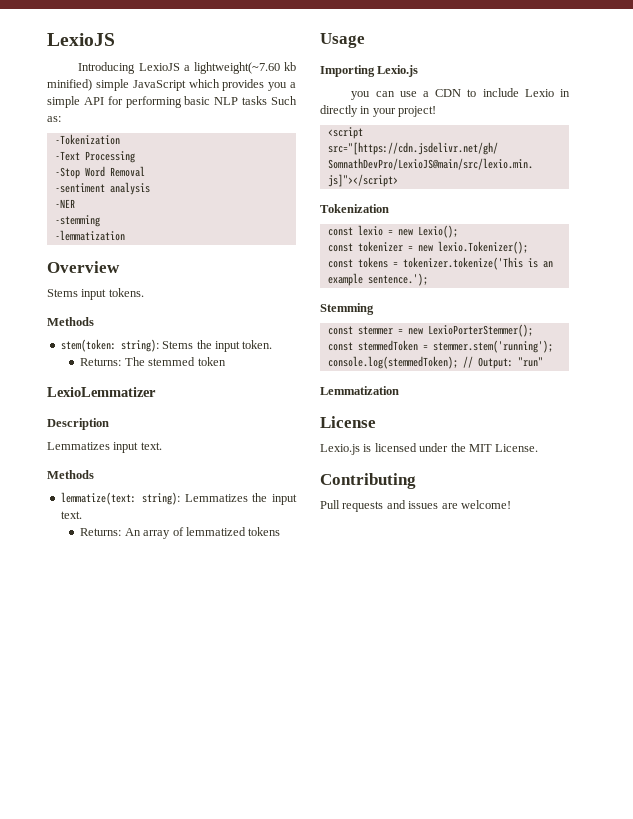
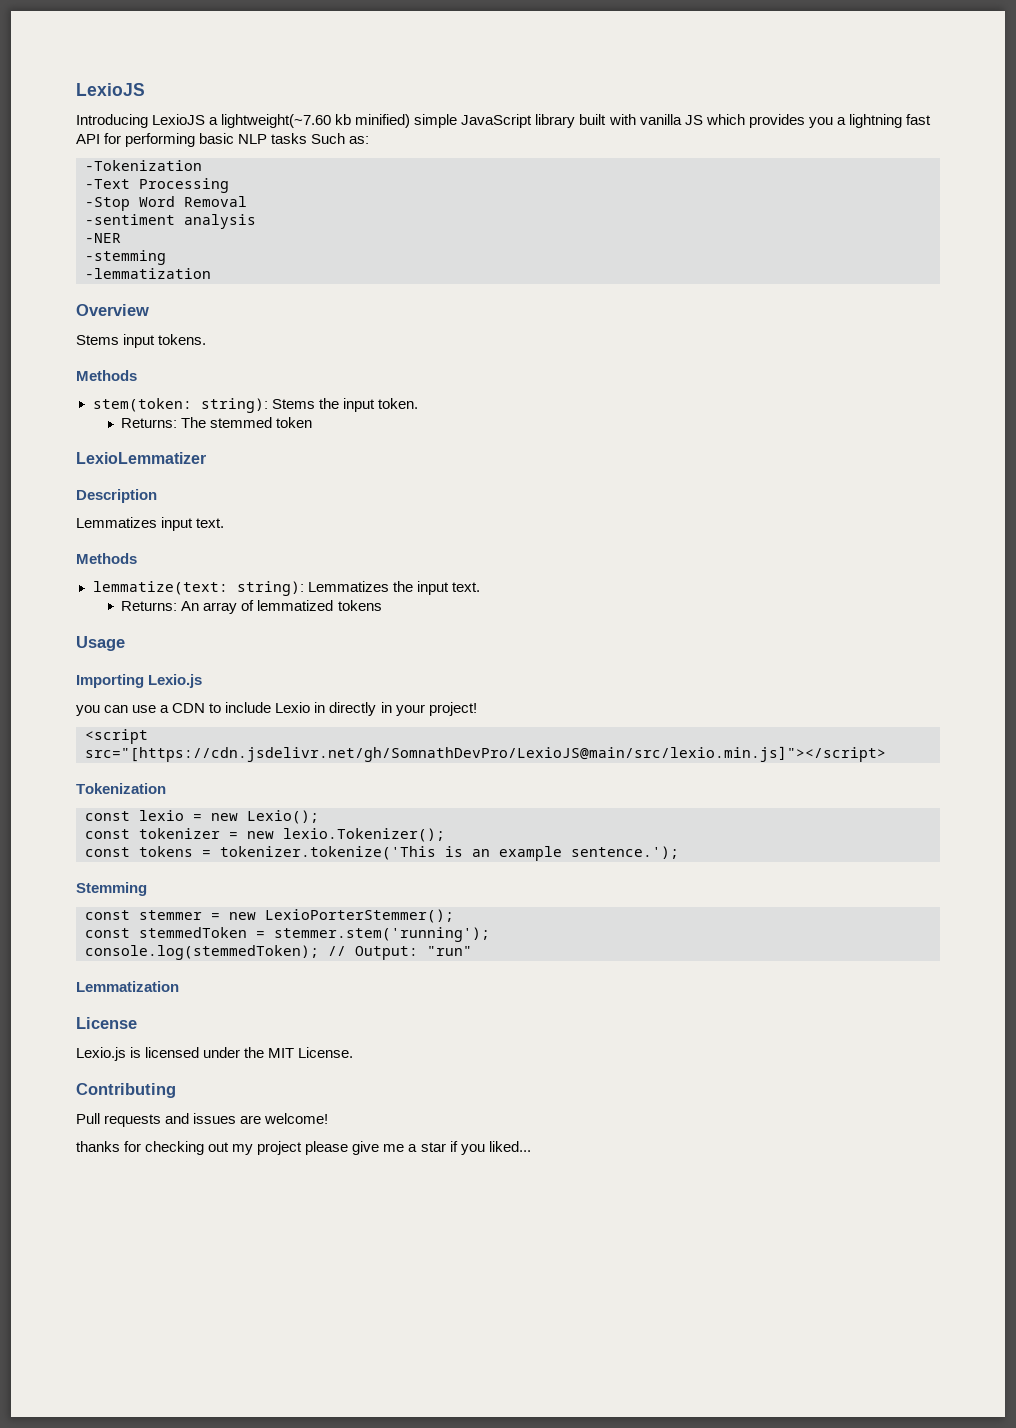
(186, 85) none -> [535,114,703,128] library built with vanilla JS
[47,96,80,108] simple -> [848,114,931,128] lightning fast
(511, 504) none -> [76,1141,531,1155] // thanks for checking out my project please give me a star if you liked...

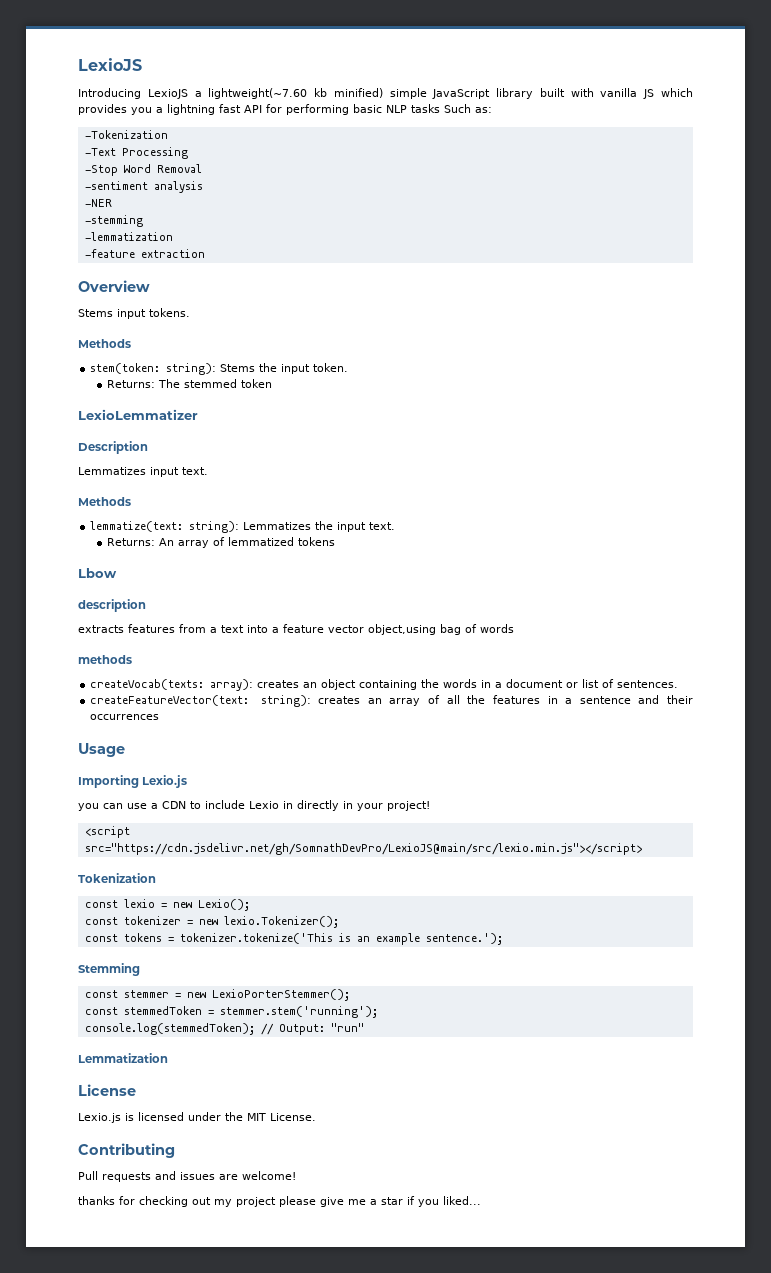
(211, 273) none -> [84,249,205,258] // -feature extraction
(382, 605) none -> [78,568,117,578] [78,599,146,612] [78,624,514,635] [78,655,132,664] [90,679,679,691] [90,695,693,707] [90,714,160,720] // Lbow // description // extracts features from a text into a feature vector object,using bag of words // methods // createVocab(texts: array): creates an object containing the words in a document or list of sentences. // createFeatureVector(text: string): creates an array of all the features in a sentence and their occurrences
[85,746,886,762] src="[https://cdn.jsdelivr.net/gh/SomnathDevPro/LexioJS@main/src/lexio.min.js]"></script> -> [84,843,642,855] src="https://cdn.jsdelivr.net/gh/SomnathDevPro/LexioJS@main/src/lexio.min.js"></script>

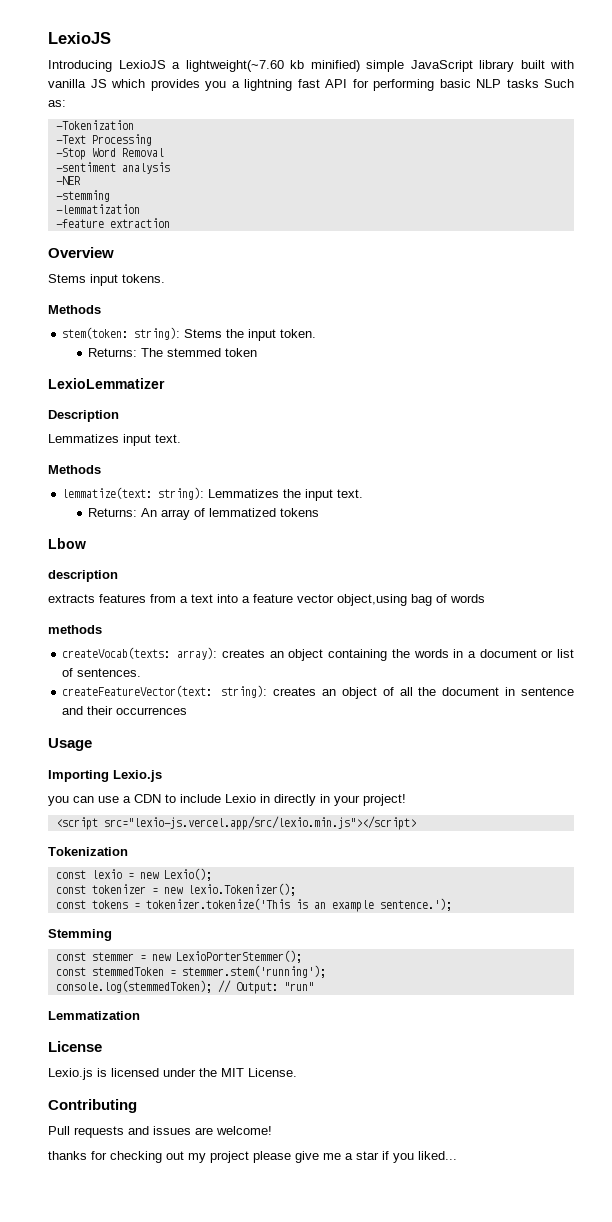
[389,698,421,706] array -> [341,687,377,699] object
[492,695,573,704] features in a -> [442,687,516,696] document in
[84,843,642,855] src="https://cdn.jsdelivr.net/gh/SomnathDevPro/LexioJS@main/src/lexio.min.js"></script> -> [103,816,416,830] src="lexio-js.vercel.app/src/lexio.min.js"></script>

